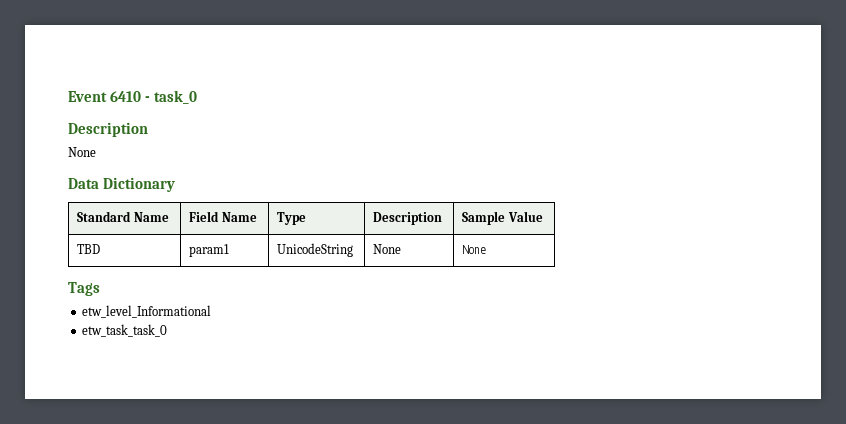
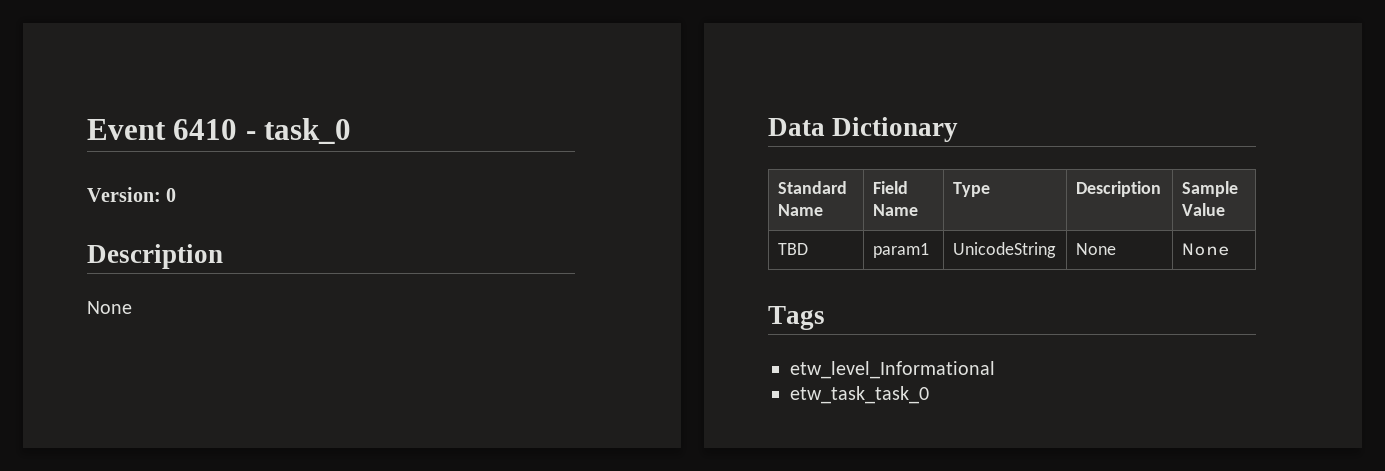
(198, 97) none -> [87,187,177,202] // Version: 0

